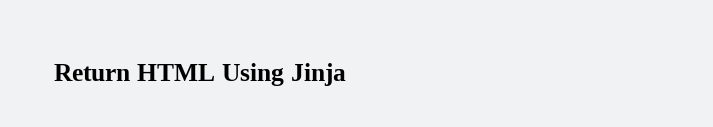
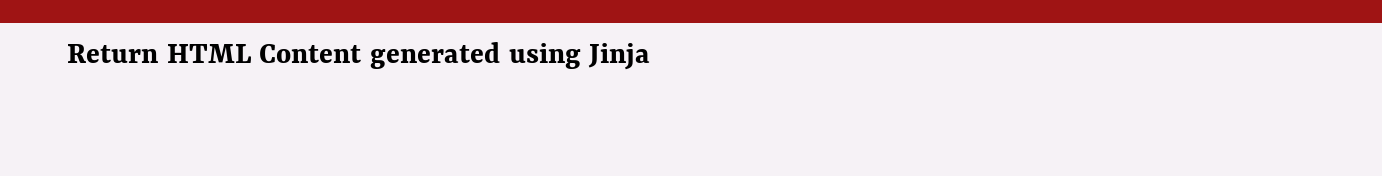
[221,63,284,86] Using -> [259,42,581,69] Content generated using

